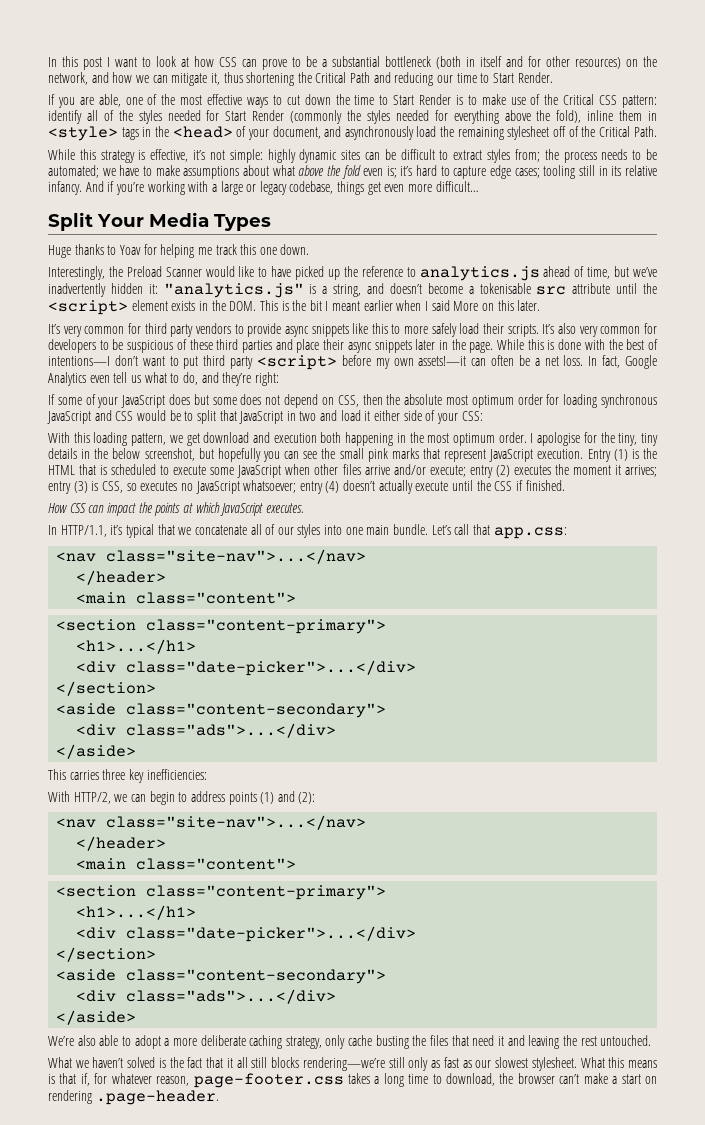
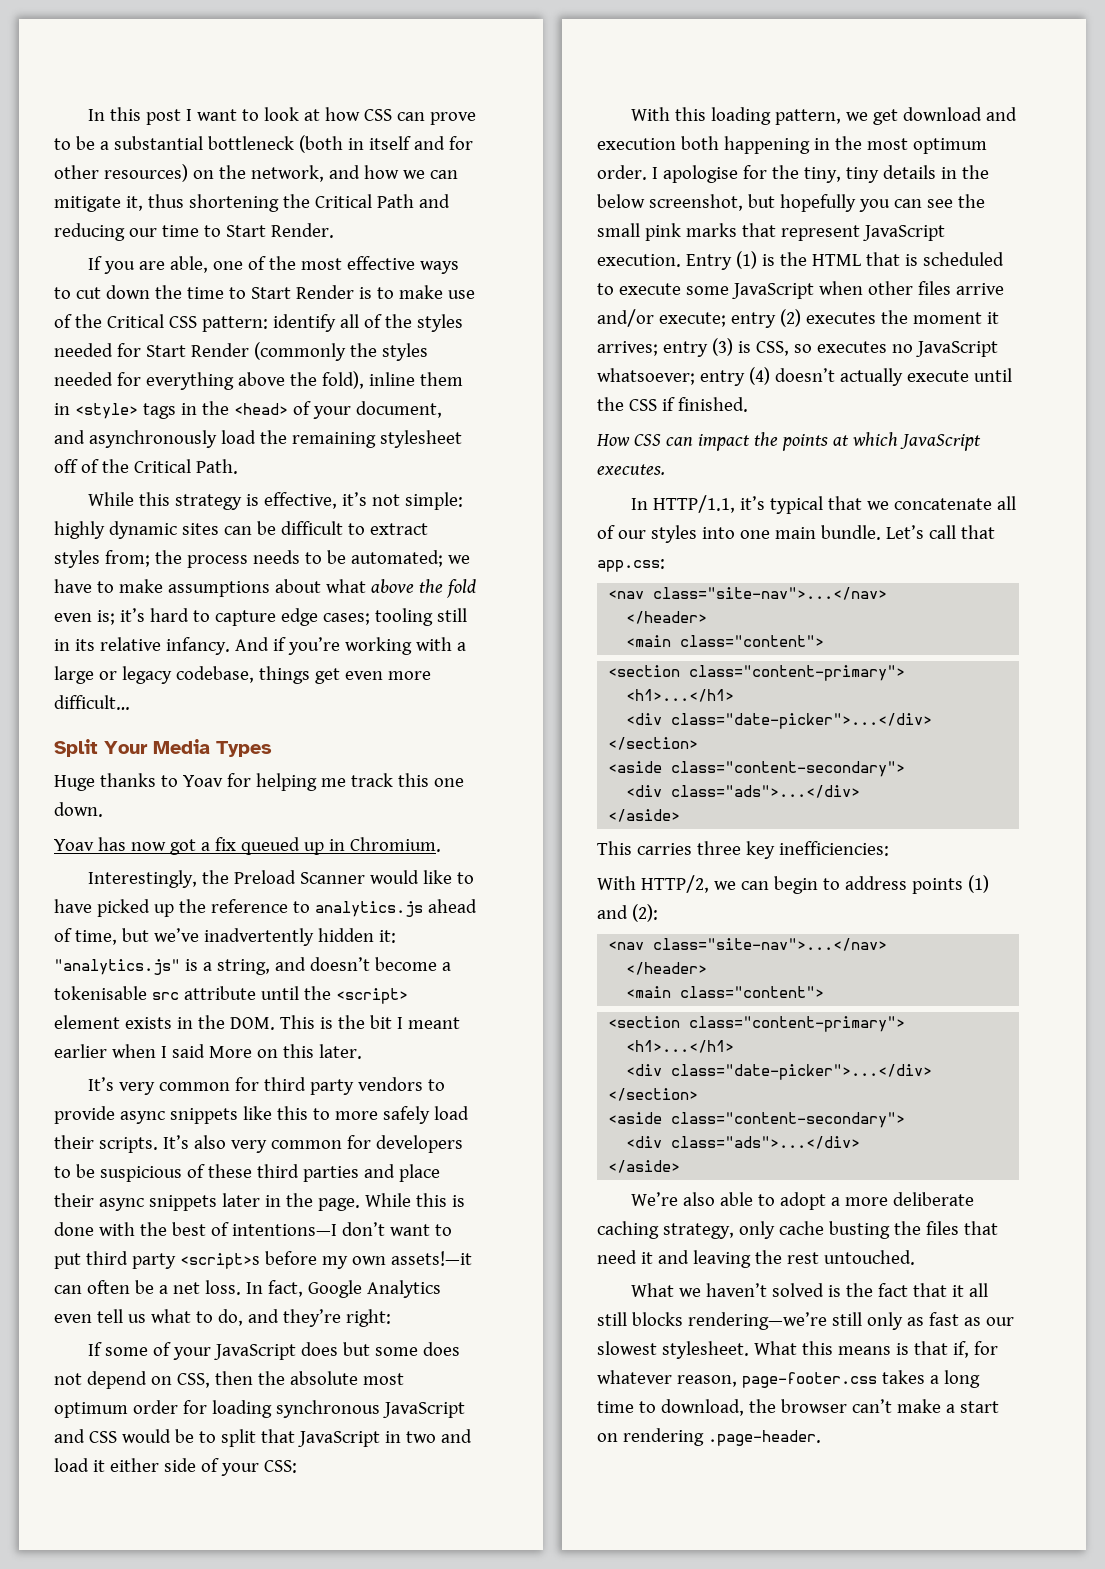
(310, 249) none -> [54,837,441,855] // Yoav has now got a fix queued up in Chromium.
[256,355,337,370] <script> -> [179,1253,260,1269] <script>s

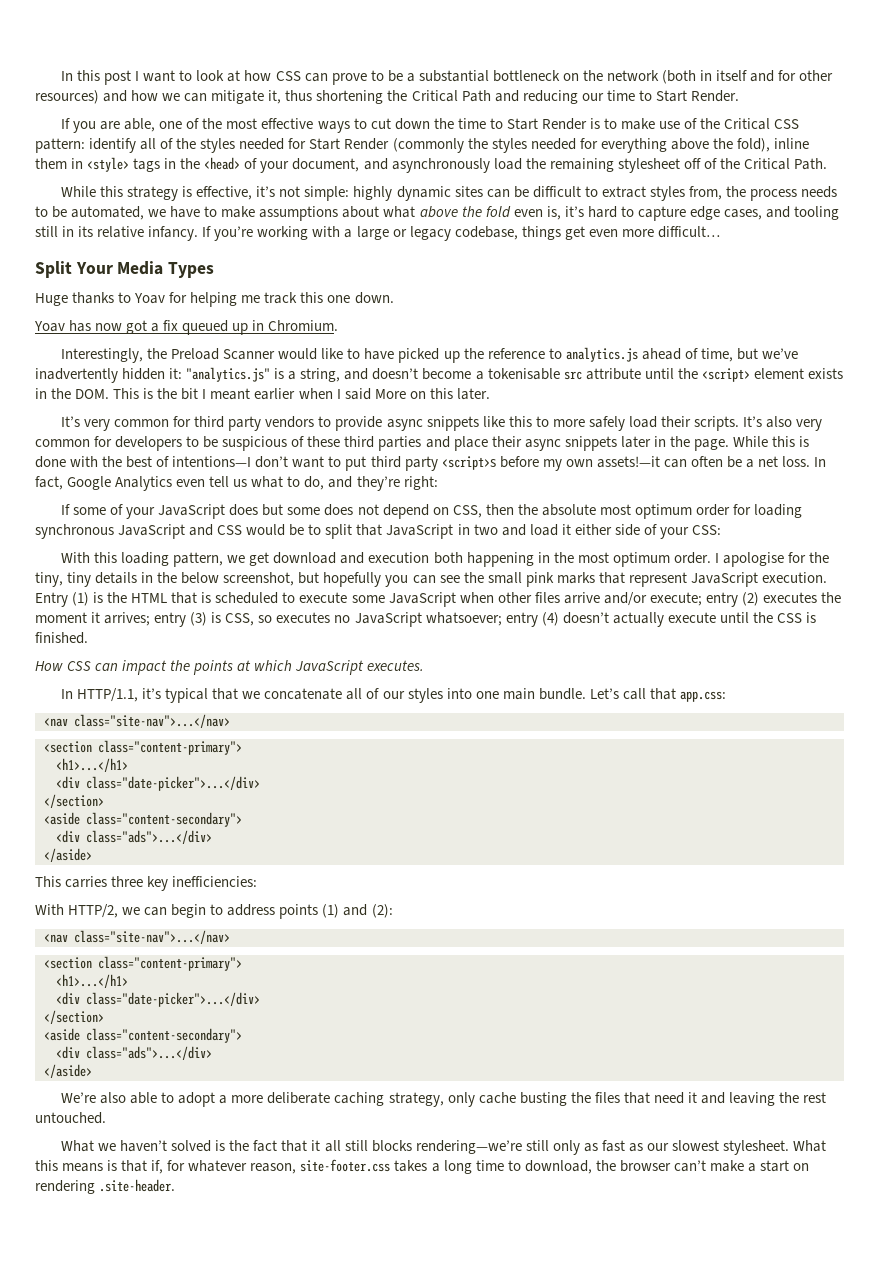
(294, 143) none -> [562,70,660,81] on the network
[192,165,324,182] on the network, -> (99, 97) none
[104,550,150,567] from; -> [688,186,722,200] from,
[350,550,443,567] automated; -> [71,206,145,220] automated,
[96,610,115,625] is; -> [546,206,561,220] is,
[322,613,370,625] cases; -> [723,206,791,220] cases, and
[234,637,286,651] And if -> [202,226,212,237] If
[661,397,675,411] if -> [805,612,816,623] is
[626,611,708,624] [626,635,825,647] // </header> // <main class="content"> -> (230, 721) none
[626,962,708,975] [626,986,825,998] // </header> // <main class="content"> -> (230, 937) none
[741,1372,877,1388] page-footer.css -> [300,1159,391,1172] site-footer.css
[707,1430,821,1446] .page-header. -> [99,1179,176,1192] .site-header.

